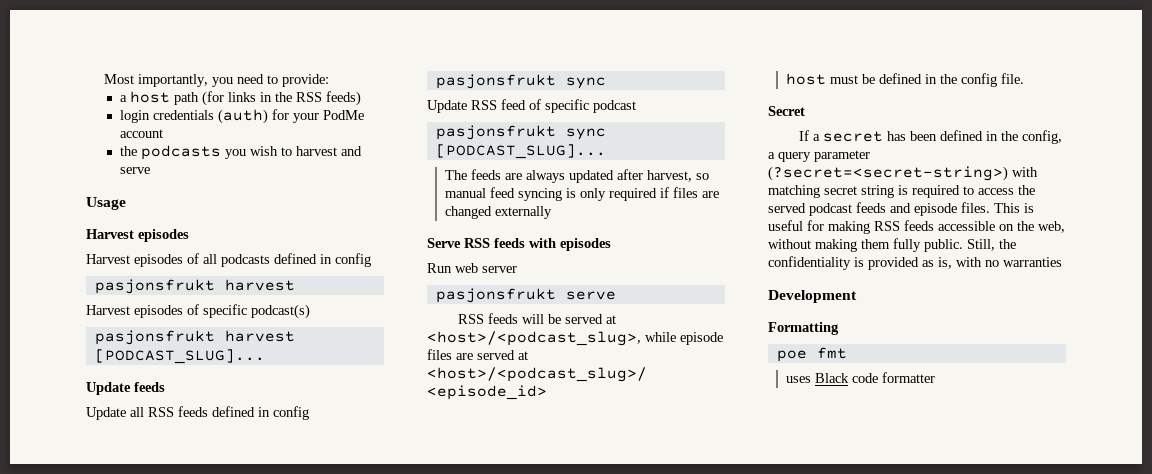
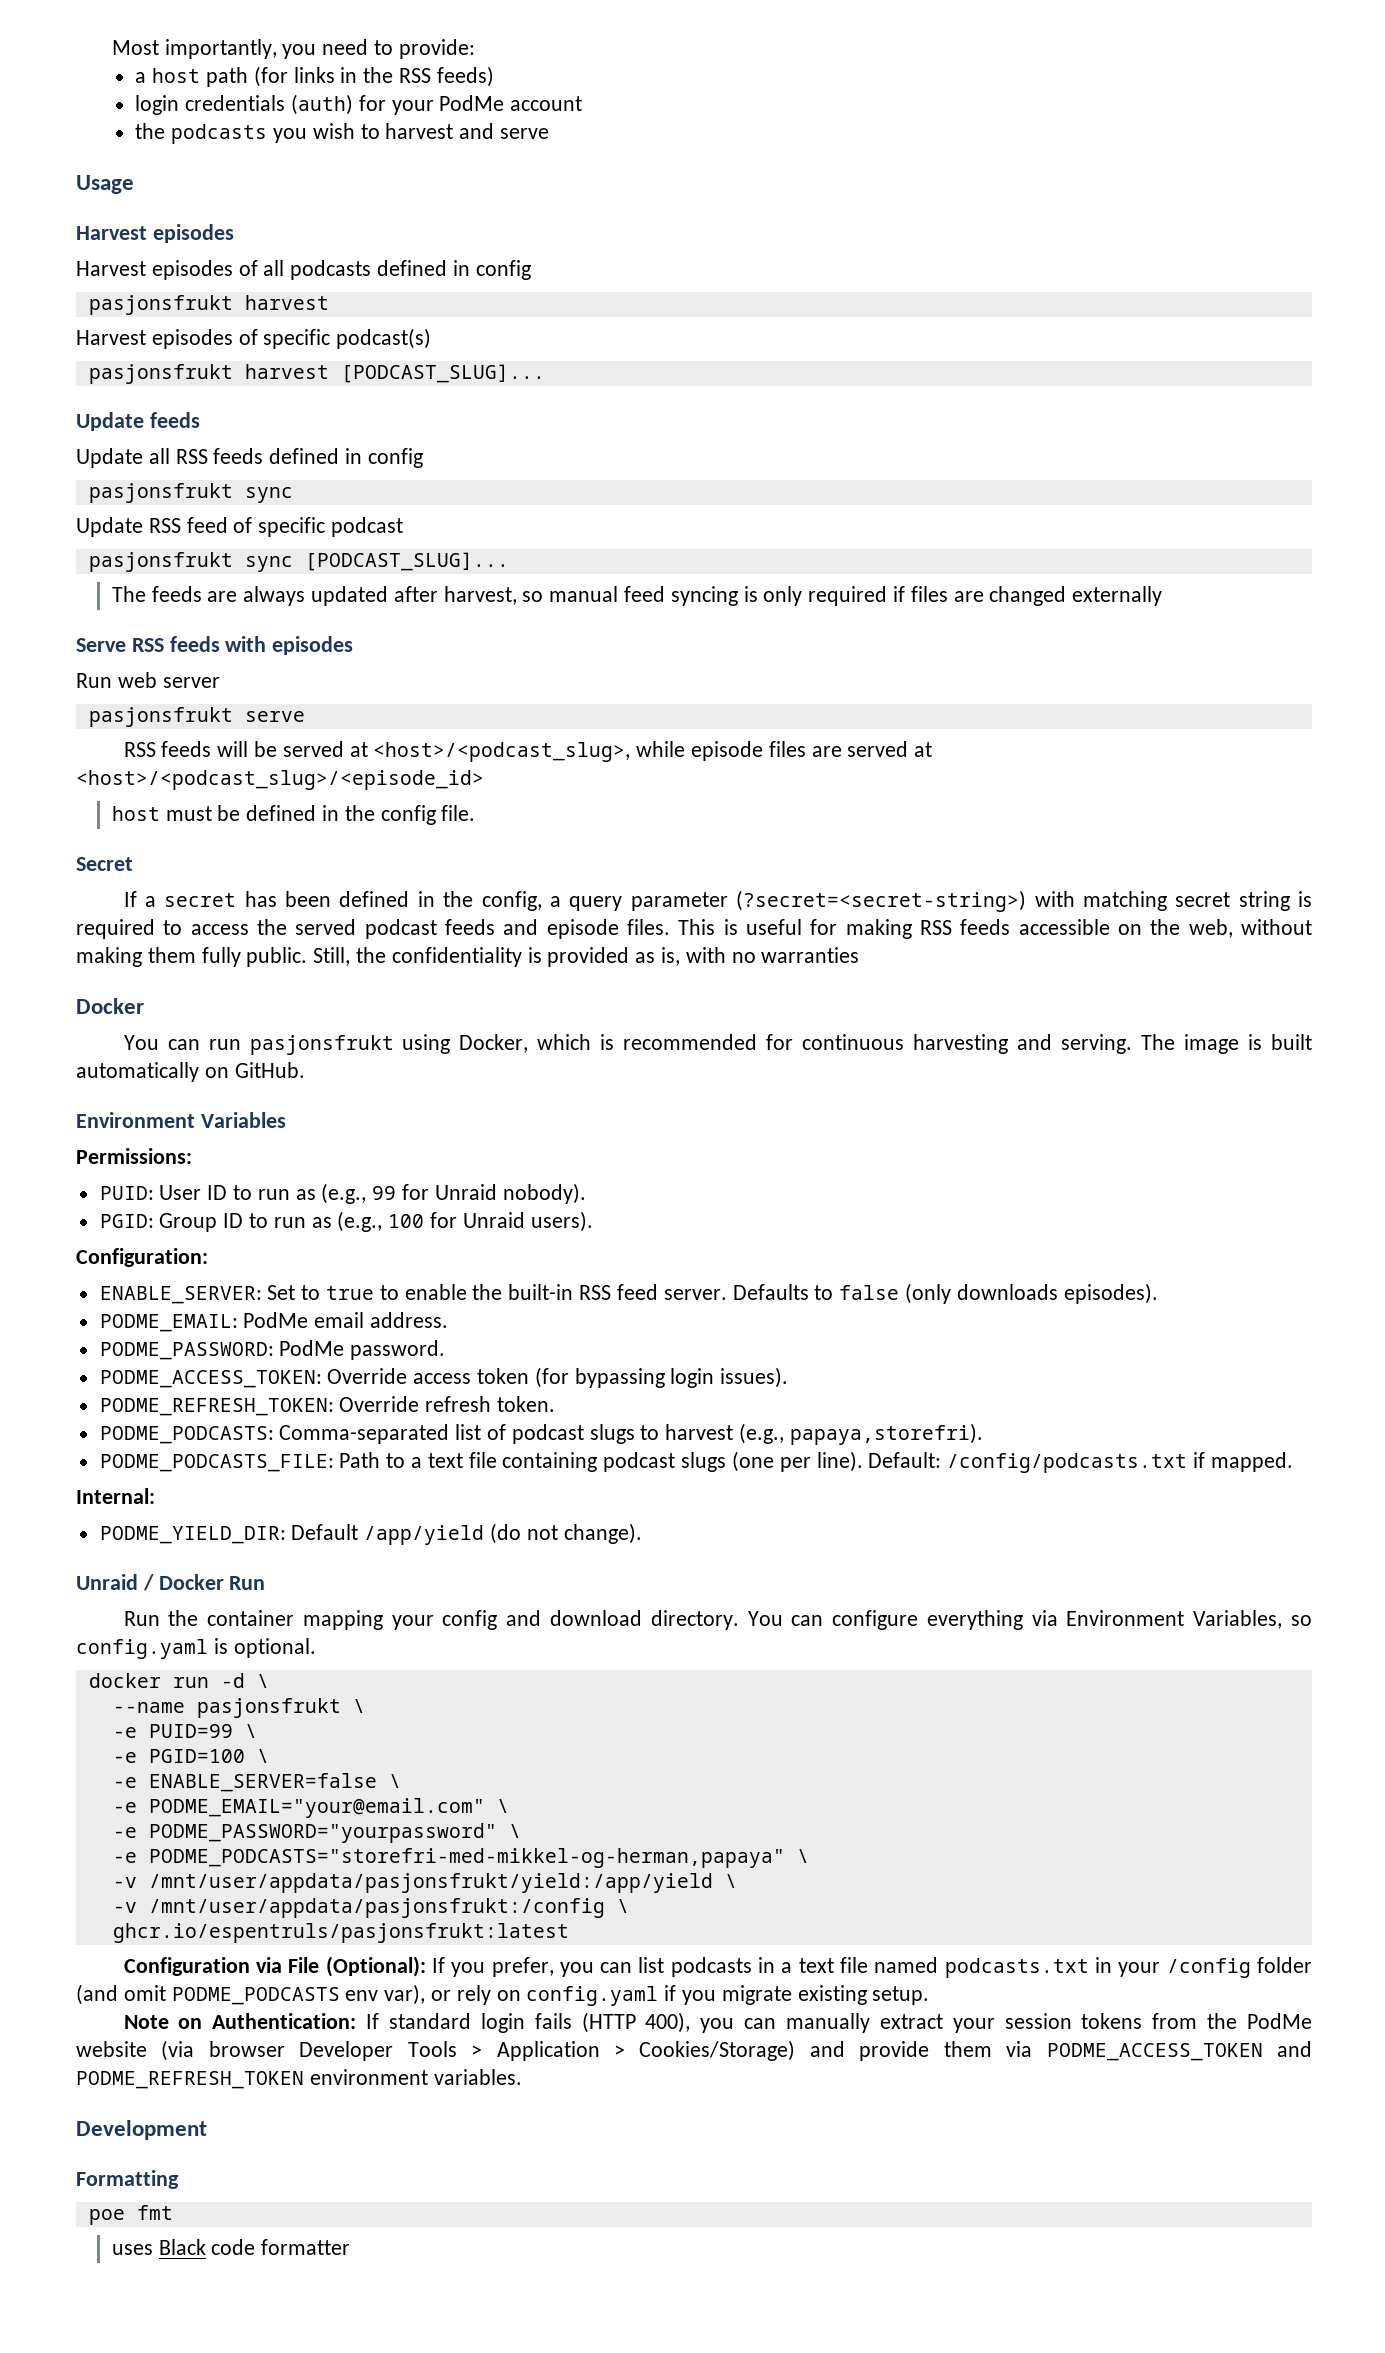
(1062, 262) none -> [76,998,144,1014] [123,1034,1312,1055] [76,1062,305,1082] [76,1112,286,1128] [76,1148,192,1164] [99,1183,586,1204] [99,1211,593,1232] [76,1248,208,1267] [99,1283,1158,1304] [99,1312,449,1332] [99,1340,446,1360] [99,1367,789,1388] [99,1396,556,1416] [99,1423,983,1445] [99,1451,1293,1473] [76,1488,155,1504] [99,1523,642,1545] [76,1574,266,1591] [123,1610,1312,1630] [76,1638,316,1659] [88,1673,269,1688] [112,1698,365,1718] [112,1724,257,1738] [112,1749,269,1763] [112,1773,401,1792] [112,1798,509,1818] [112,1823,521,1843] [112,1848,809,1868] [112,1873,737,1893] [112,1898,629,1918] [112,1923,569,1943] [123,1956,1312,1978] [76,1984,930,2006] [123,2012,1313,2033] [76,2040,1313,2061] [76,2069,522,2089] // Docker // You can run pasjonsfrukt using Docker, which is recommended for continuous harvesting and serving. The image is built automatically on GitHub. // Environment Variables // Permissions: // PUID: User ID to run as (e.g., 99 for Unraid nobody). // PGID: Group ID to run as (e.g., 100 for Unraid users). // Configuration: // ENABLE_SERVER: Set to true to enable the built-in RSS feed server. Defaults to false (only downloads episodes). // PODME_EMAIL: PodMe email address. // PODME_PASSWORD: PodMe password. // PODME_ACCESS_TOKEN: Override access token (for bypassing login issues). // PODME_REFRESH_TOKEN: Override refresh token. // PODME_PODCASTS: Comma-separated list of podcast slugs to harvest (e.g., papaya,storefri). // PODME_PODCASTS_FILE: Path to a text file containing podcast slugs (one per line). Default: /config/podcasts.txt if mapped. // Internal: // PODME_YIELD_DIR: Default /app/yield (do not change). // Unraid / Docker Run // Run the container mapping your config and download directory. You can configure everything via Environment Variables, so config.yaml is optional. // docker run -d \ // --name pasjonsfrukt \ // -e PUID=99 \ // -e PGID=100 \ // -e ENABLE_SERVER=false \ // -e PODME_EMAIL="your@email.com" \ // -e PODME_PASSWORD="yourpassword" \ // -e PODME_PODCASTS="storefri-med-mikkel-og-herman,papaya" \ // -v /mnt/user/appdata/pasjonsfrukt/yield:/app/yield \ // -v /mnt/user/appdata/pasjonsfrukt:/config \ // ghcr.io/espentruls/pasjonsfrukt:latest // Configuration via File (Optional): If you prefer, you can list podcasts in a text file named podcasts.txt in your /config folder (and omit PODME_PODCASTS env var), or rely on config.yaml if you migrate existing setup. // Note on Authentication: If standard login fails (HTTP 400), you can manually extract your session tokens from the PodMe website (via browser Developer Tools > Application > Cookies/Storage) and provide them via PODME_ACCESS_TOKEN and PODME_REFRESH_TOKEN environment variables.

